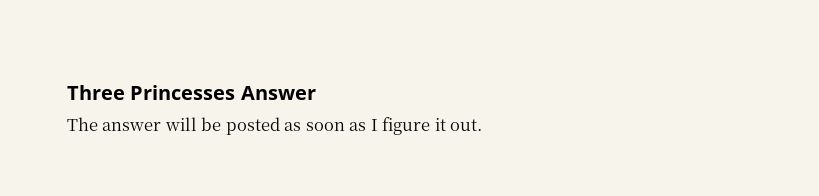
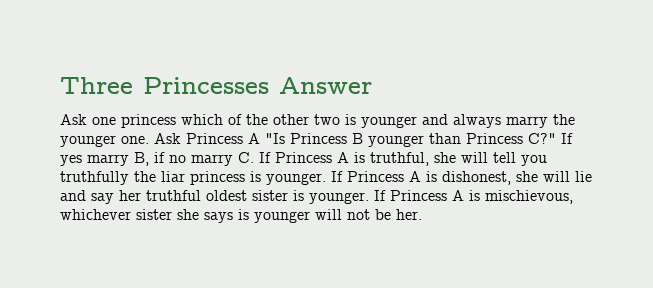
[67,117,483,135] The answer will be posted as soon as I figure it out. -> [60,114,575,128] [60,133,573,147] [60,152,547,166] [60,171,592,185] [60,190,573,204] [60,209,422,223] Ask one princess which of the other two is younger and always marry the younger one. Ask Princess A "Is Princess B younger than Princess C?" If yes marry B, if no marry C. If Princess A is truthful, she will tell you truthfully the liar princess is younger. If Princess A is dishonest, she will lie and say her truthful oldest sister is younger. If Princess A is mischievous, whichever sister she says is younger will not be her.

